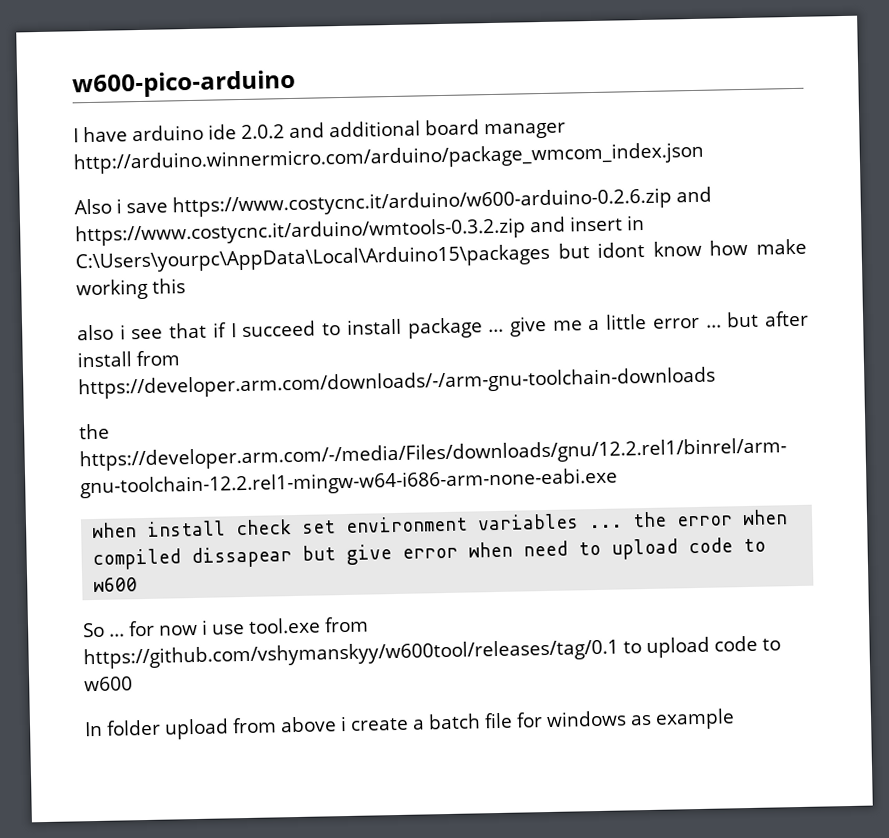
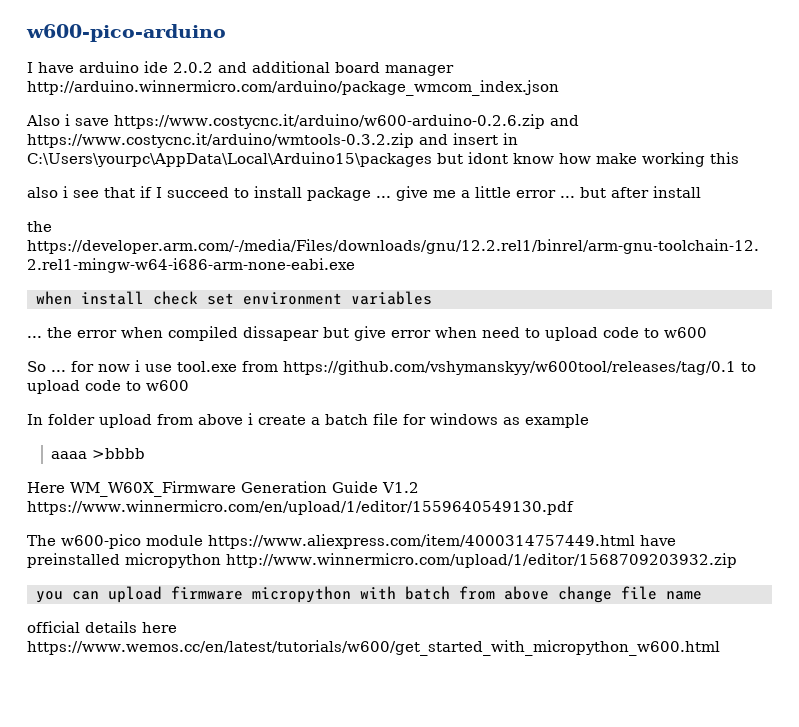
[136,350,180,367] [78,366,716,400] from https://developer.arm.com/downloads/-/arm-gnu-toolchain-downloads -> (701, 192) none
(580, 522) none -> (432, 298) //
(735, 719) none -> [51,448,146,459] [27,481,419,497] [27,500,574,515] [27,534,676,549] [27,553,737,568] [36,586,702,603] [27,621,177,633] [27,640,720,656] // aaaa >bbbb // Here WM_W60X_Firmware Generation Guide V1.2 https://www.winnermicro.com/en/upload/1/editor/1559640549130.pdf // The w600-pico module https://www.aliexpress.com/item/4000314757449.html have preinstalled micropython http://www.winnermicro.com/upload/1/editor/1568709203932.zip // you can upload firmware micropython with batch from above change file name // official details here https://www.wemos.cc/en/latest/tutorials/w600/get_started_with_micropython_w600.html

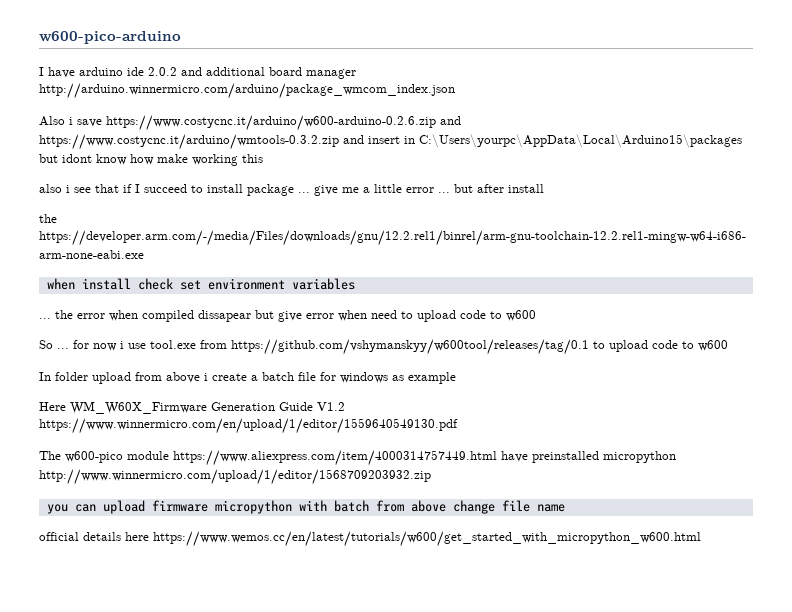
[51,448,146,459] // aaaa >bbbb -> (456, 378) none

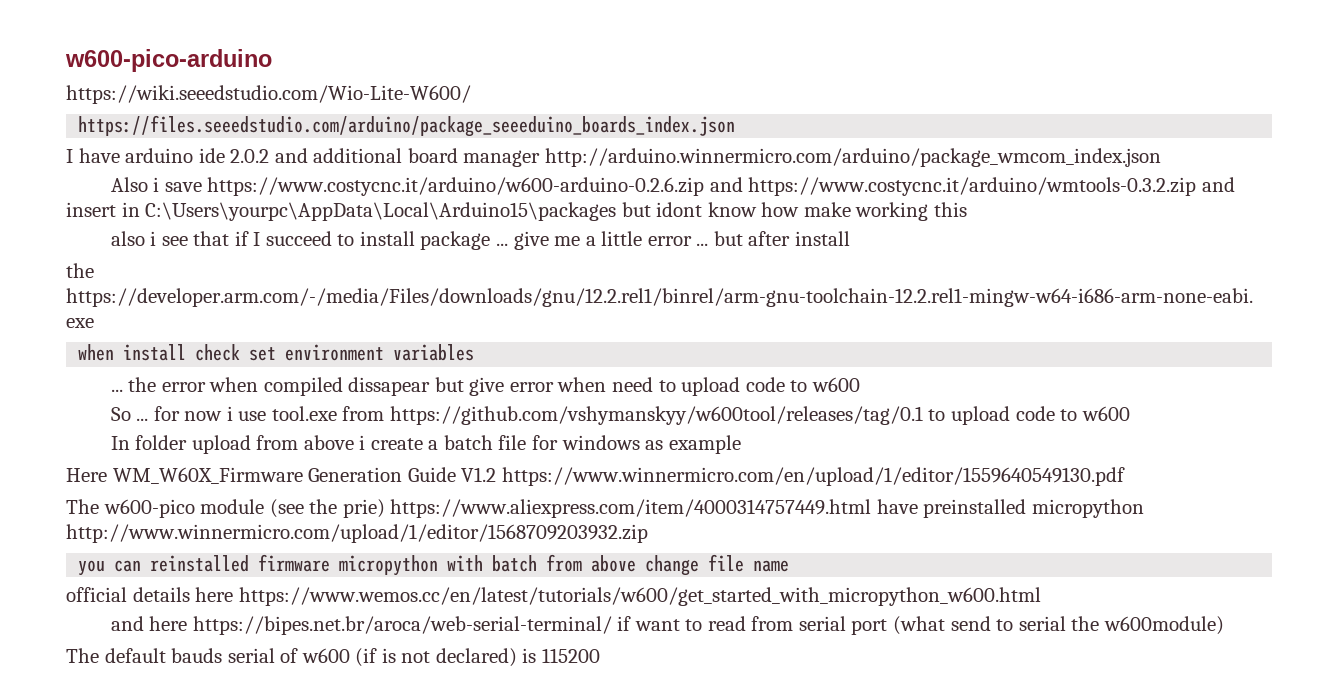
(181, 37) none -> [66,85,471,104] [78,115,736,137] // https://wiki.seeedstudio.com/Wio-Lite-W600/ // https://files.seeedstudio.com/arduino/package_seeeduino_boards_index.json
(169, 455) none -> [269,499,385,518] (see the prie)
[102,500,145,514] upload -> [150,555,250,572] reinstalled
(701, 539) none -> [110,616,1224,635] [66,648,600,667] // and here https://bipes.net.br/aroca/web-serial-terminal/ if want to read from serial port (what send to serial the w600module) // The default bauds serial of w600 (if is not declared) is 115200

